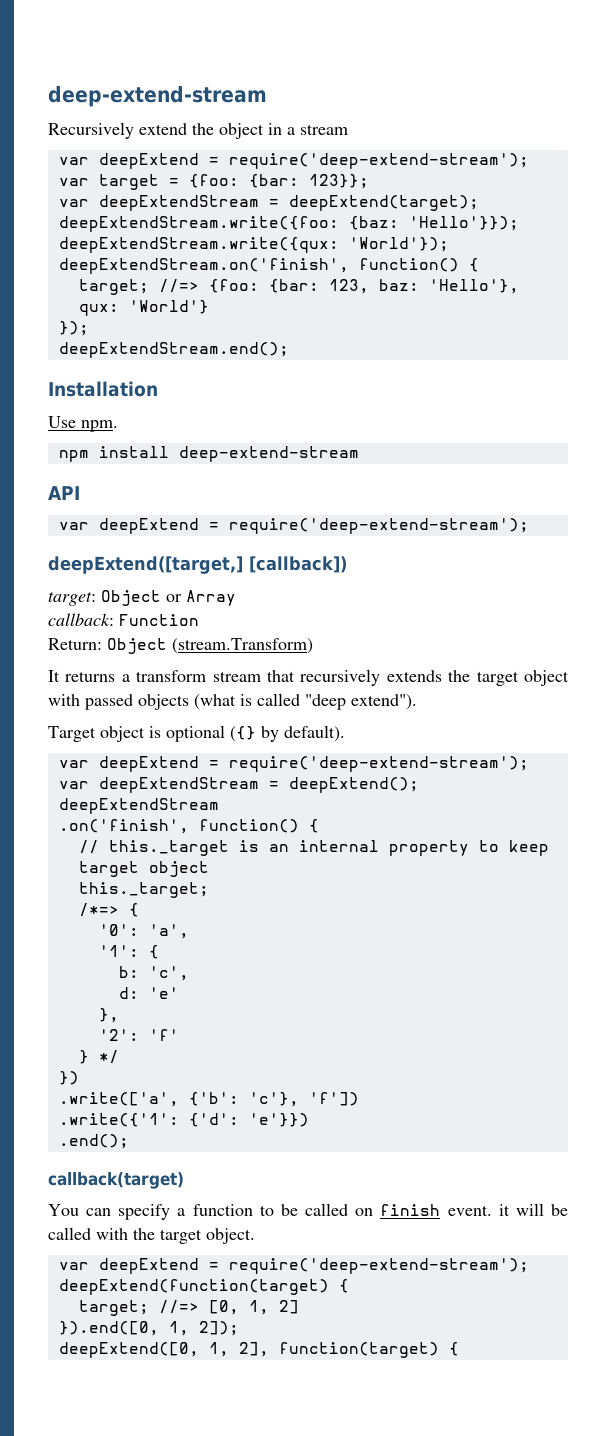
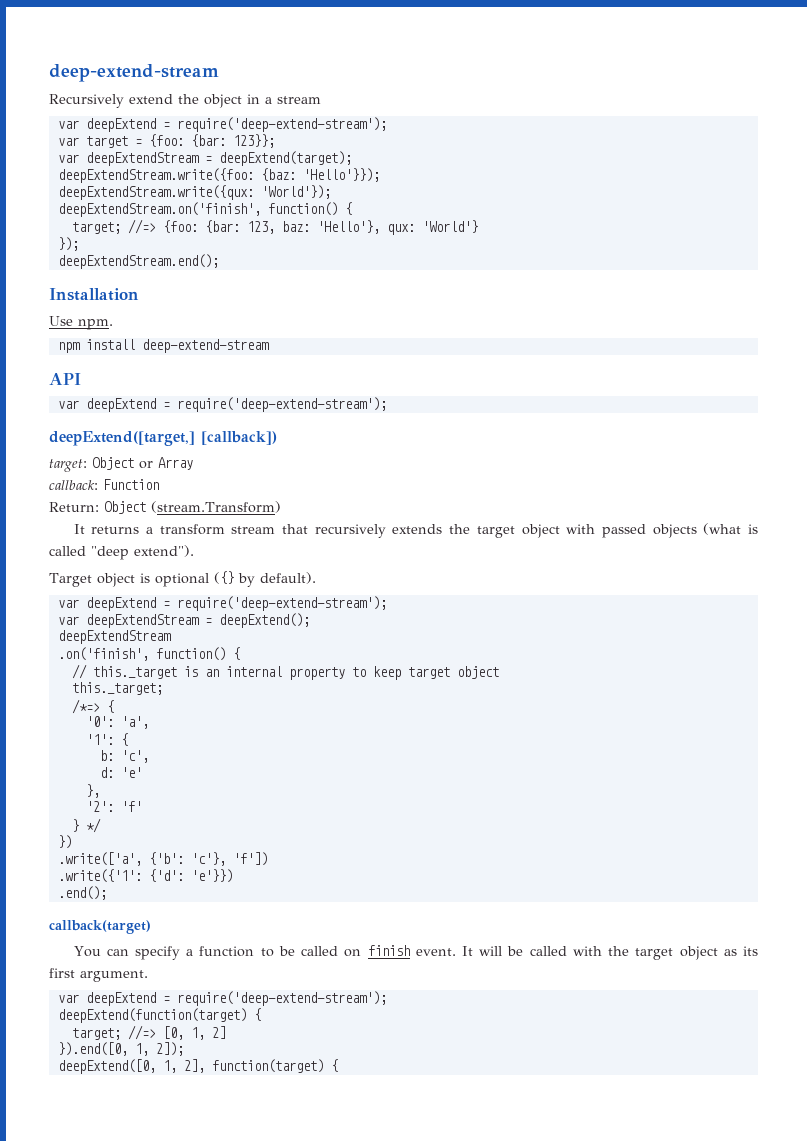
[498,1204,510,1216] it -> [461,946,473,956] It
[206,1228,255,1244] object. -> [679,946,759,960] [49,968,148,982] object as its first argument.

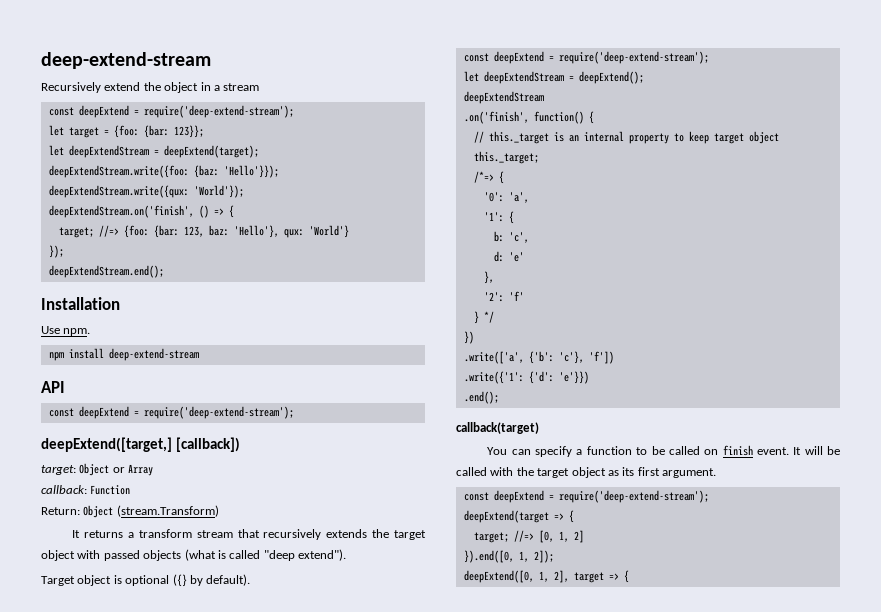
[57,117,387,132] [57,137,79,146] var deepExtend = require('deep-extend-stream'); // var -> [48,105,294,118] [48,125,64,136] const deepExtend = require('deep-extend-stream'); // let
[57,154,79,163] var -> [48,145,64,156] let
[267,202,338,216] function() -> [198,205,224,218] () =>
[57,400,79,409] var -> [48,408,74,417] const
[57,596,387,611] [57,616,79,625] var deepExtend = require('deep-extend-stream'); // var -> [463,51,709,64] [463,71,479,82] const deepExtend = require('deep-extend-stream'); // let
[57,991,387,1006] [57,1008,247,1023] var deepExtend = require('deep-extend-stream'); // deepExtend(function(target) -> [463,490,709,503] [463,510,564,523] const deepExtend = require('deep-extend-stream'); // deepExtend(target =>
[211,1059,324,1073] function(target) -> [573,572,619,583] target =>

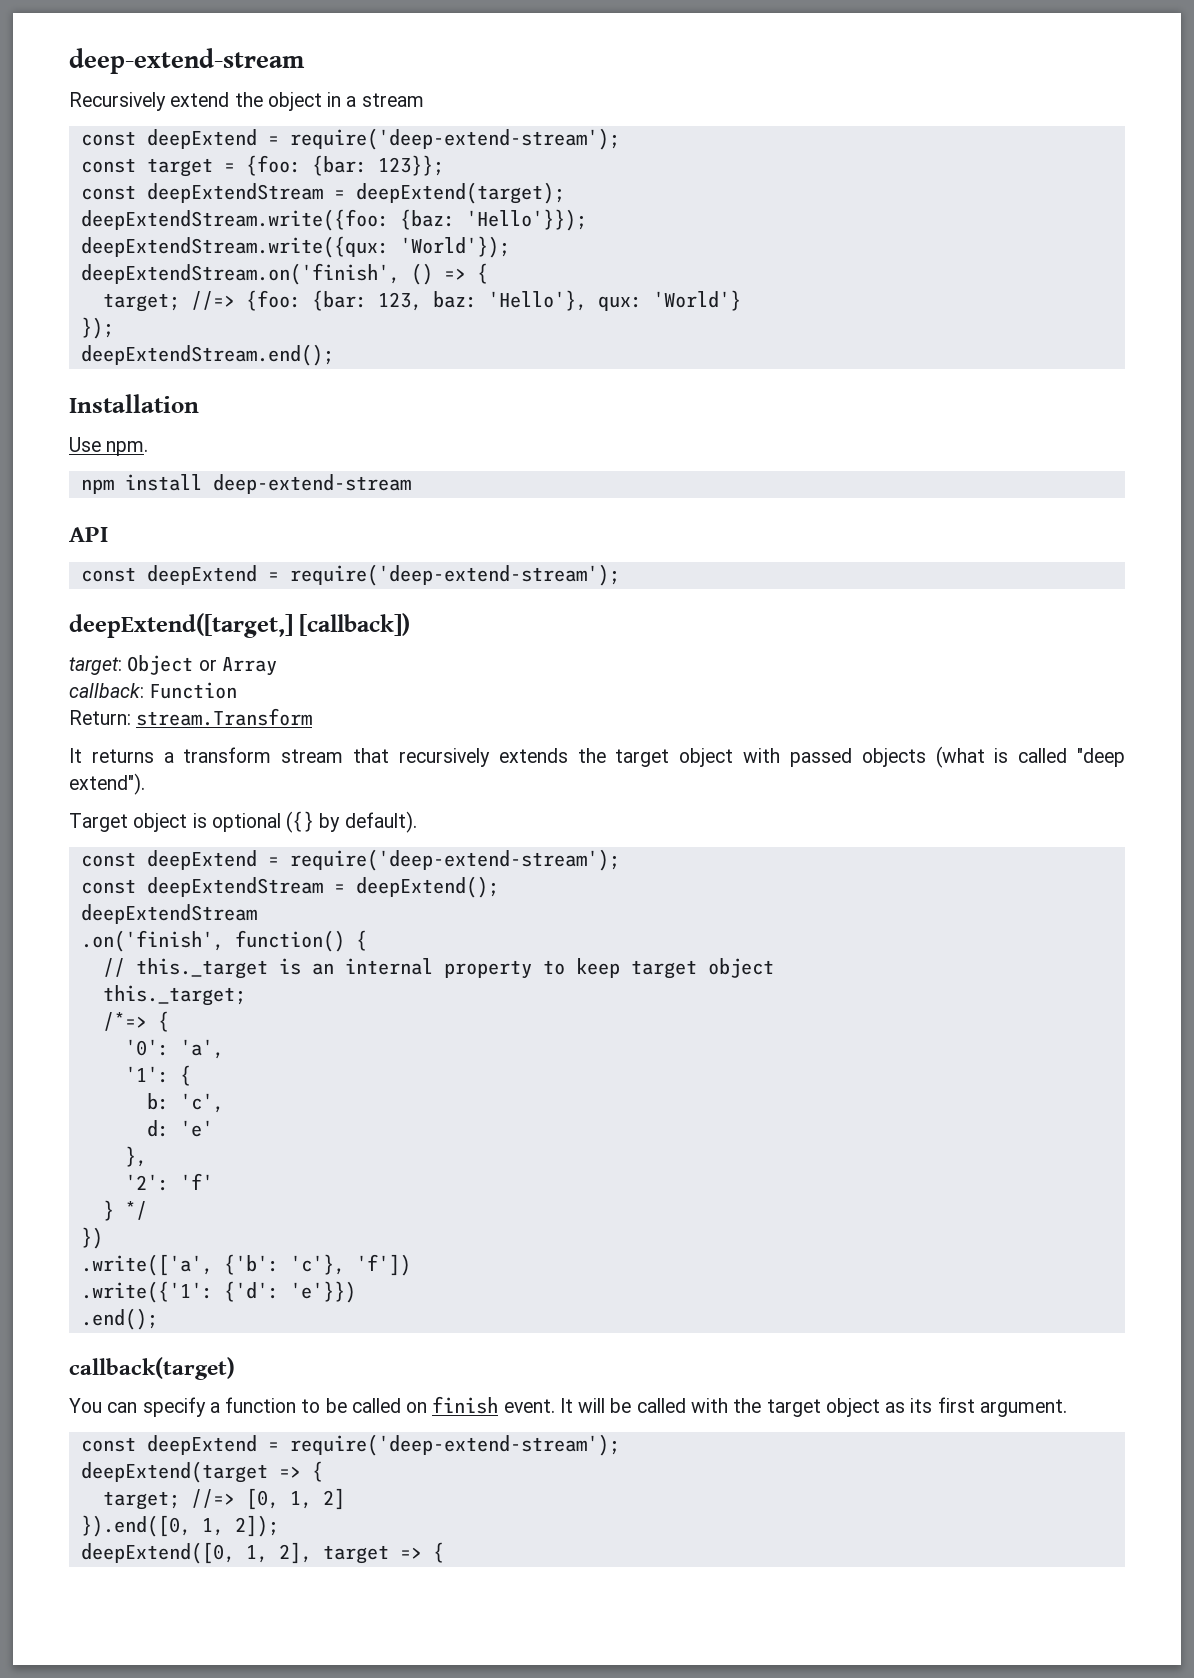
[48,125,64,136] let -> [80,158,136,173] const
[48,145,64,156] let -> [80,185,136,200] const
[83,505,219,518] Object (stream.Transform) -> [136,708,313,726] stream.Transform
[463,71,479,82] let -> [80,879,136,894] const

